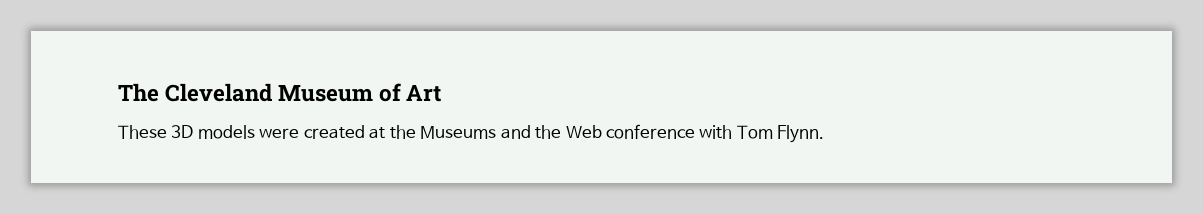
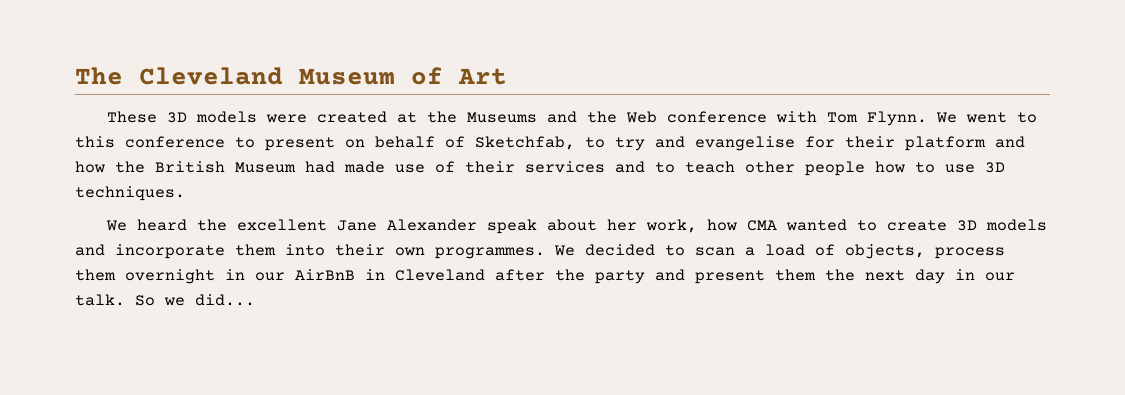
(825, 134) none -> [936,112,1038,123] [75,136,1025,151] [75,161,1005,176] [75,186,185,201] [106,219,1048,234] [75,244,1005,259] [75,269,1015,284] [75,294,255,306] We went to this conference to present on behalf of Sketchfab, to try and evangelise for their platform and how the British Museum had made use of their services and to teach other people how to use 3D techniques. // We heard the excellent Jane Alexander speak about her work, how CMA wanted to create 3D models and incorporate them into their own programmes. We decided to scan a load of objects, process them overnight in our AirBnB in Cleveland after the party and present them the next day in our talk. So we did...

